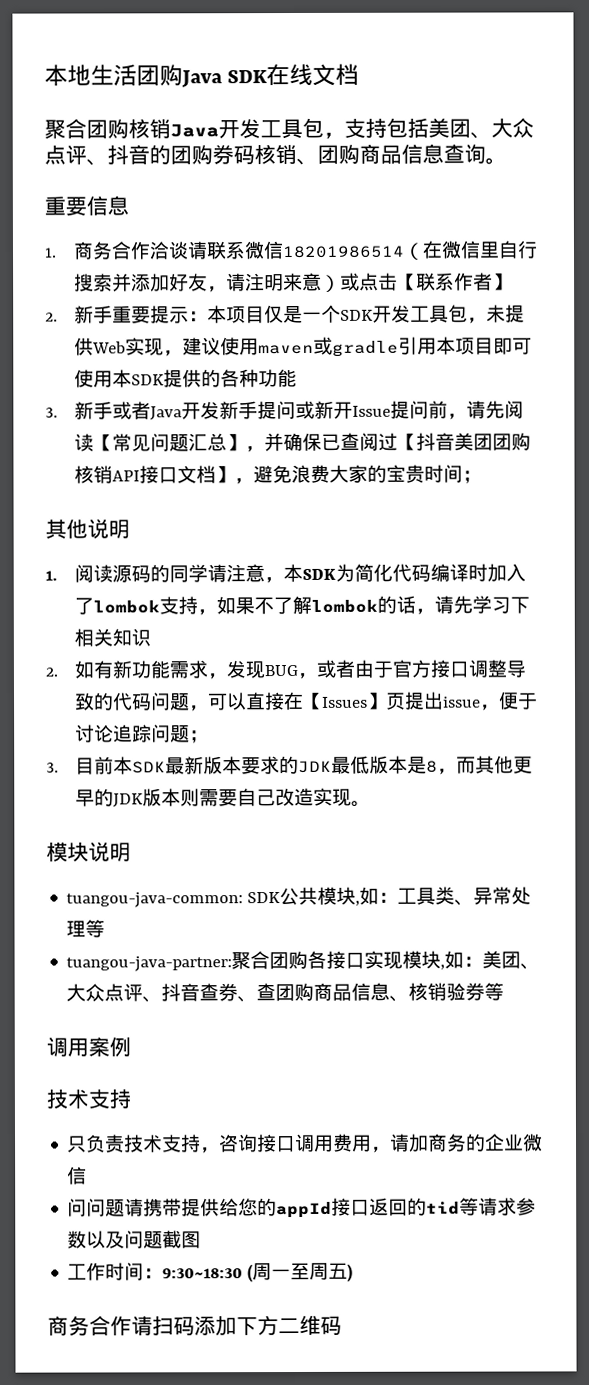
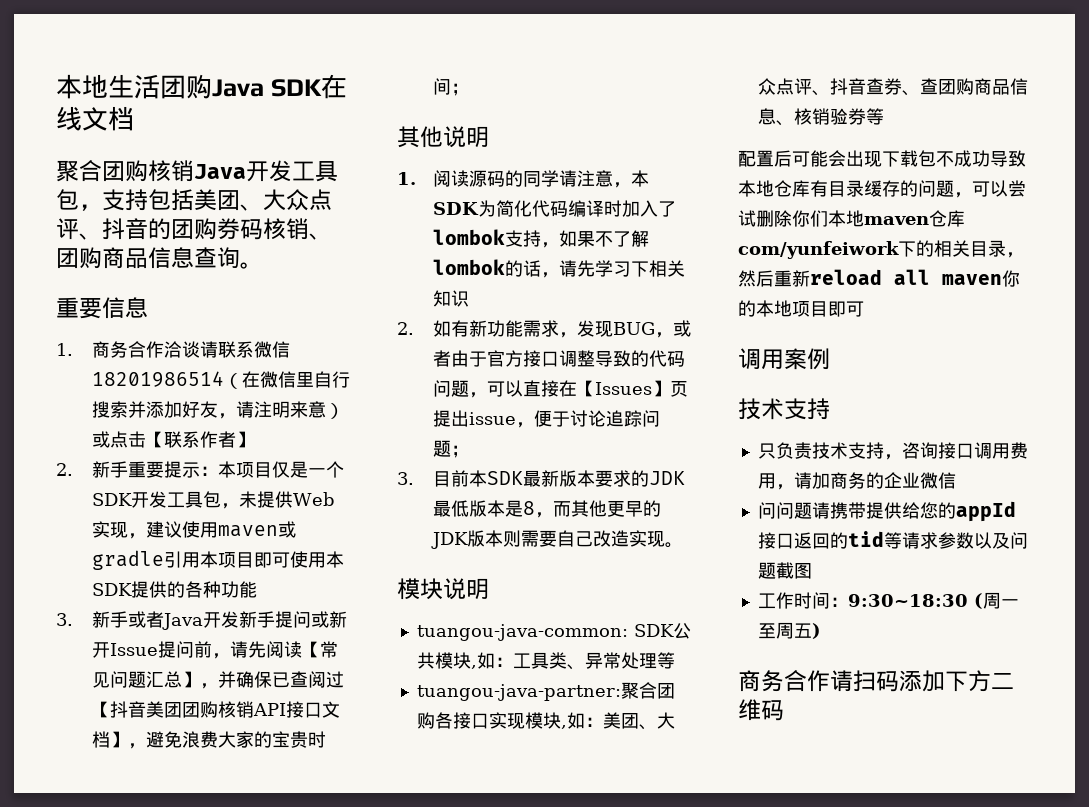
(505, 991) none -> [738,150,1026,167] [738,180,1026,198] [738,210,965,227] [738,240,1024,259] [738,269,1020,287] [738,300,864,317] // 配置后可能会出现下载包不成功导致本地仓库有目录缓存的问题，可以尝试删除你们本地maven仓库com/yunfeiwork下的相关目录，然后重新reload all maven你的本地项目即可

